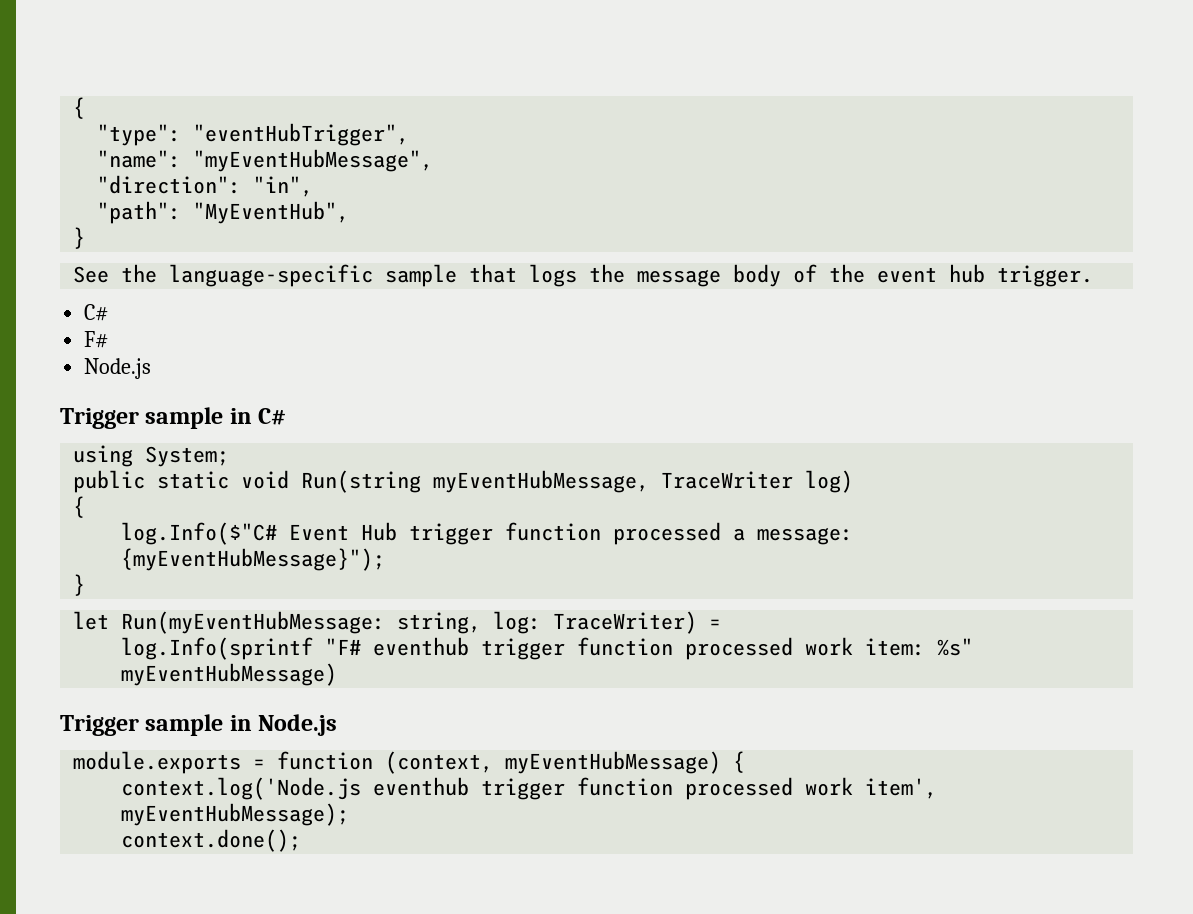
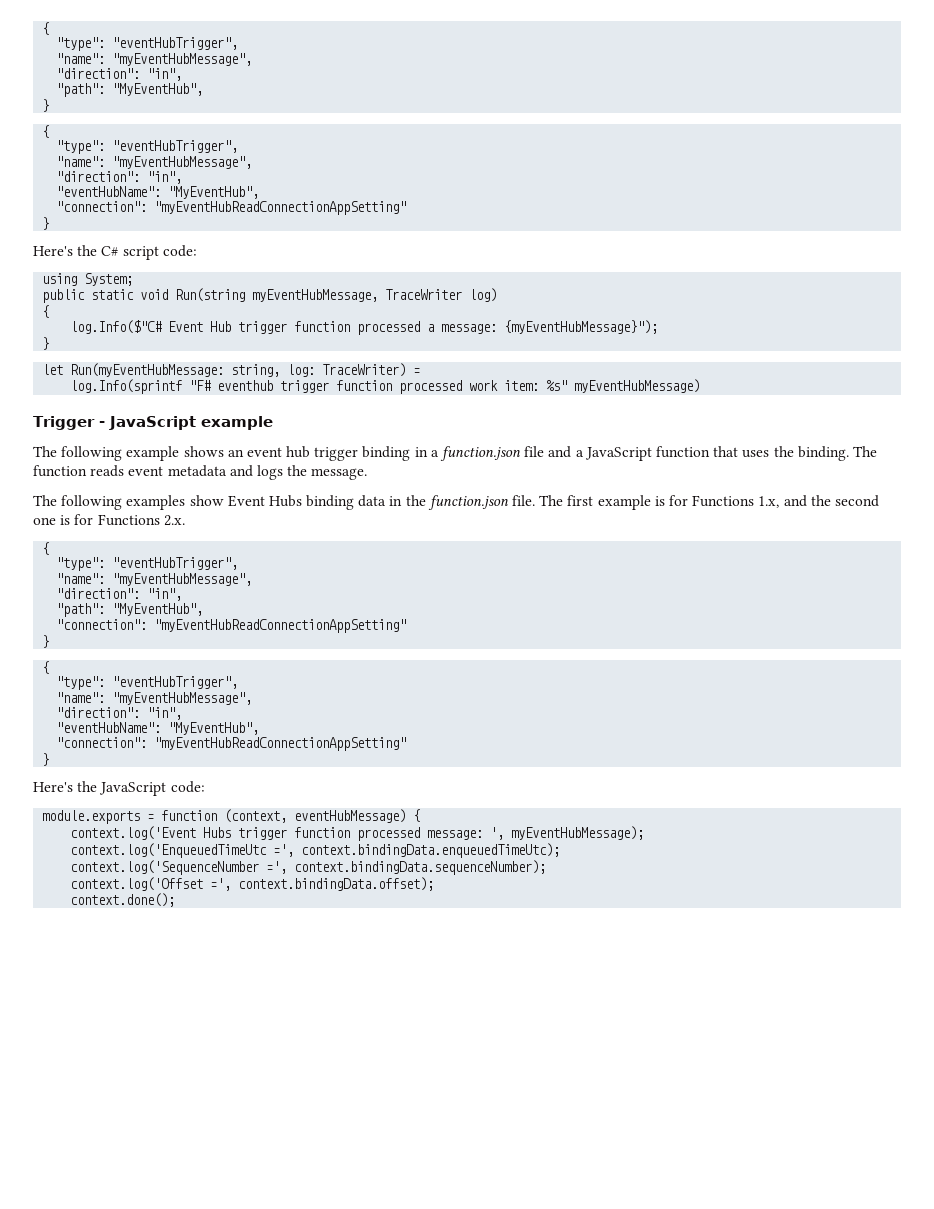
[73,264,1094,287] [84,304,110,321] [84,331,110,348] [84,358,152,379] [60,407,287,429] See the language-specific sample that logs the message body of the event hub trigger. // C# // F# // Node.js // Trigger sample in C# -> [42,125,50,138] [56,140,239,154] [56,156,253,169] [56,171,183,184] [56,186,260,199] [56,201,407,215] [42,217,50,230] [33,245,197,260] { // "type": "eventHubTrigger", // "name": "myEventHubMessage", // "direction": "in", // "eventHubName": "MyEventHub", // "connection": "myEventHubReadConnectionAppSetting" // } // Here's the C# script code:
[145,714,338,736] sample in Node.js -> [98,416,273,430] [33,446,877,461] [33,465,368,480] [33,495,879,510] [33,514,185,526] [42,542,50,555] [56,557,239,571] [56,573,253,586] [56,588,183,601] [56,603,204,617] [56,619,407,633] [42,635,50,648] [42,661,50,674] [56,676,239,690] [56,692,253,705] [56,707,183,720] [56,722,260,735] [56,737,407,751] [42,753,50,766] [33,781,205,796] - JavaScript example // The following example shows an event hub trigger binding in a function.json file and a JavaScript function that uses the binding. The function reads event metadata and logs the message. // The following examples show Event Hubs binding data in the function.json file. The first example is for Functions 1.x, and the second one is for Functions 2.x. // { // "type": "eventHubTrigger", // "name": "myEventHubMessage", // "direction": "in", // "path": "MyEventHub", // "connection": "myEventHubReadConnectionAppSetting" // } // { // "type": "eventHubTrigger", // "name": "myEventHubMessage", // "direction": "in", // "eventHubName": "MyEventHub", // "connection": "myEventHubReadConnectionAppSetting" // } // Here's the JavaScript code:
[505,751,746,774] [121,777,938,800] myEventHubMessage) { // context.log('Node.js eventhub trigger function processed work item', -> [294,809,421,823] [70,826,505,841] eventHubMessage) { // context.log('Event Hubs trigger function processed message: ',
(350, 814) none -> [70,843,561,858] [70,860,547,875] [70,877,435,891] // context.log('EnqueuedTimeUtc =', context.bindingData.enqueuedTimeUtc); // context.log('SequenceNumber =', context.bindingData.sequenceNumber); // context.log('Offset =', context.bindingData.offset);

